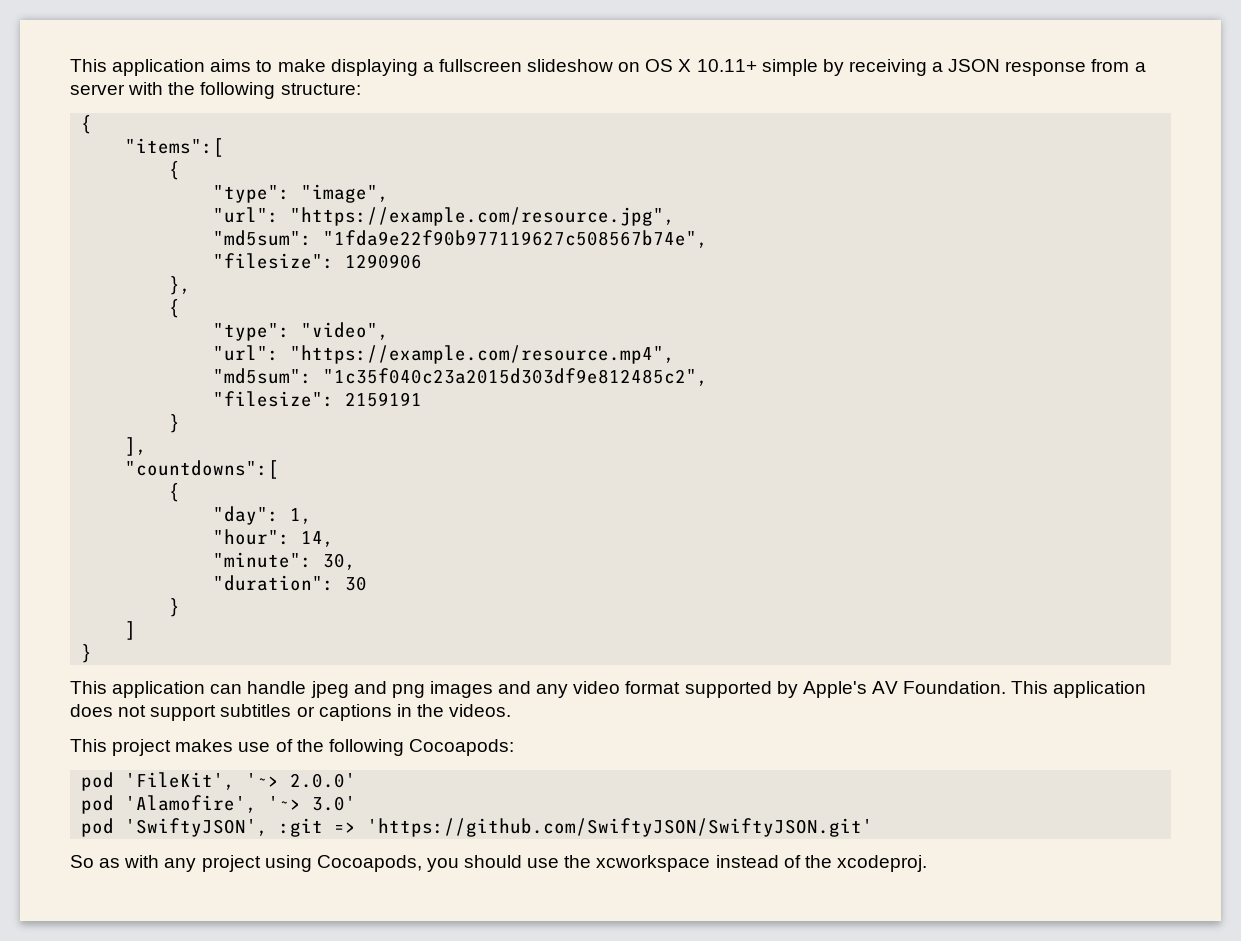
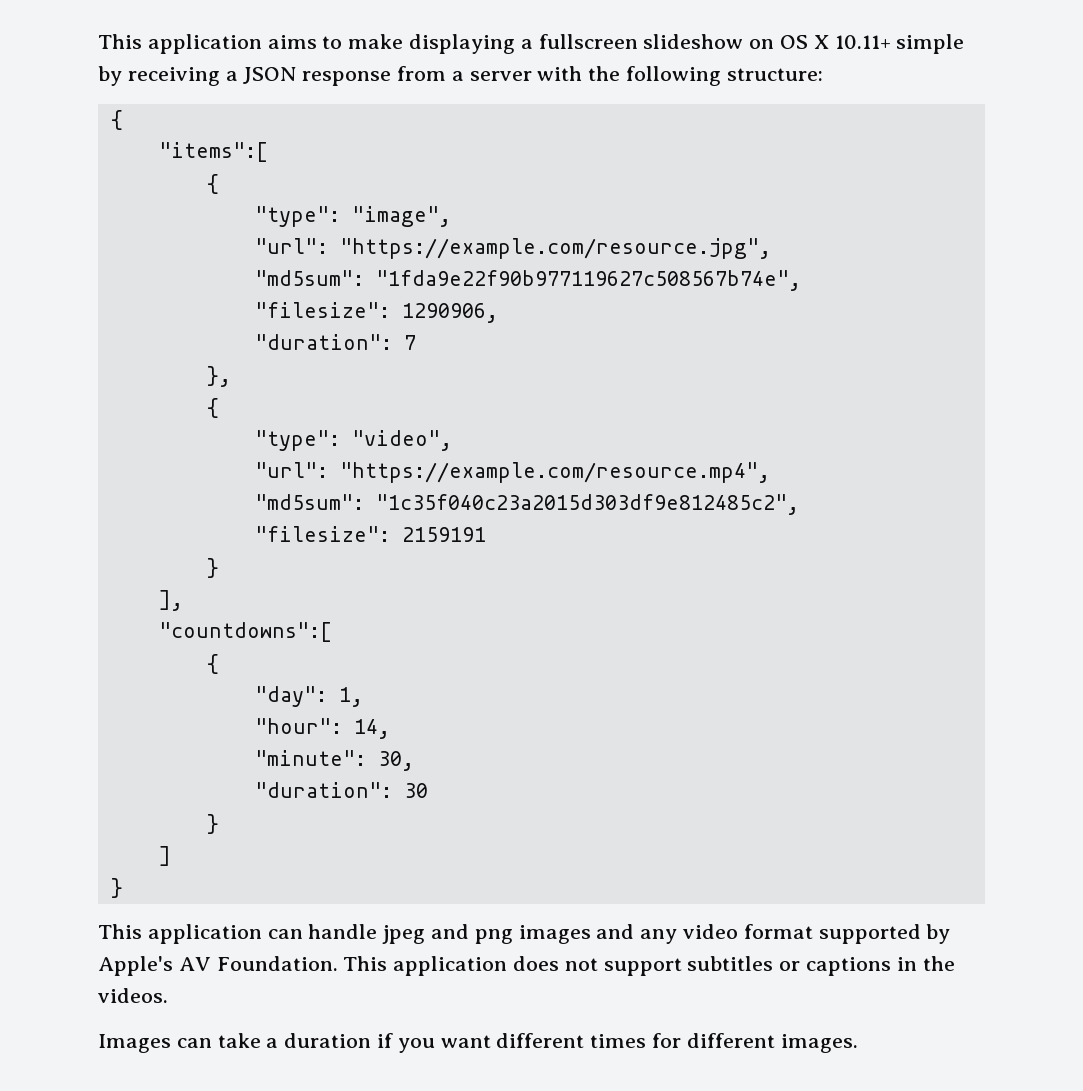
[345,254,423,269] 1290906 -> [401,303,498,323] [254,334,416,350] 1290906, // "duration": 7
[70,739,514,756] [81,772,357,791] [81,795,357,814] [81,818,874,837] [70,855,927,872] This project makes use of the following Cocoapods: // pod 'FileKit', '~> 2.0.0' // pod 'Alamofire', '~> 3.0' // pod 'SwiftyJSON', :git => 'https://github.com/SwiftyJSON/SwiftyJSON.git' // So as with any project using Cocoapods, you should use the xcworkspace instead of the xcodeproj. -> [98,1033,858,1053] Images can take a duration if you want different times for different images.

